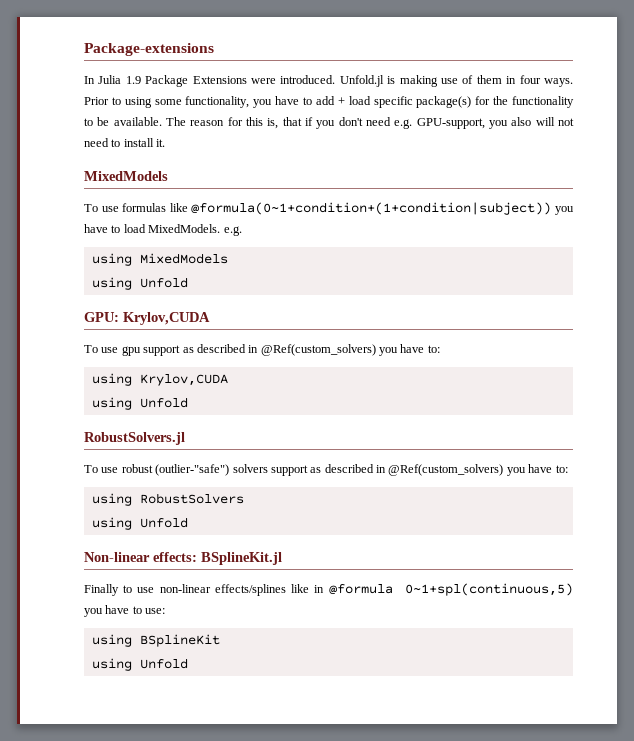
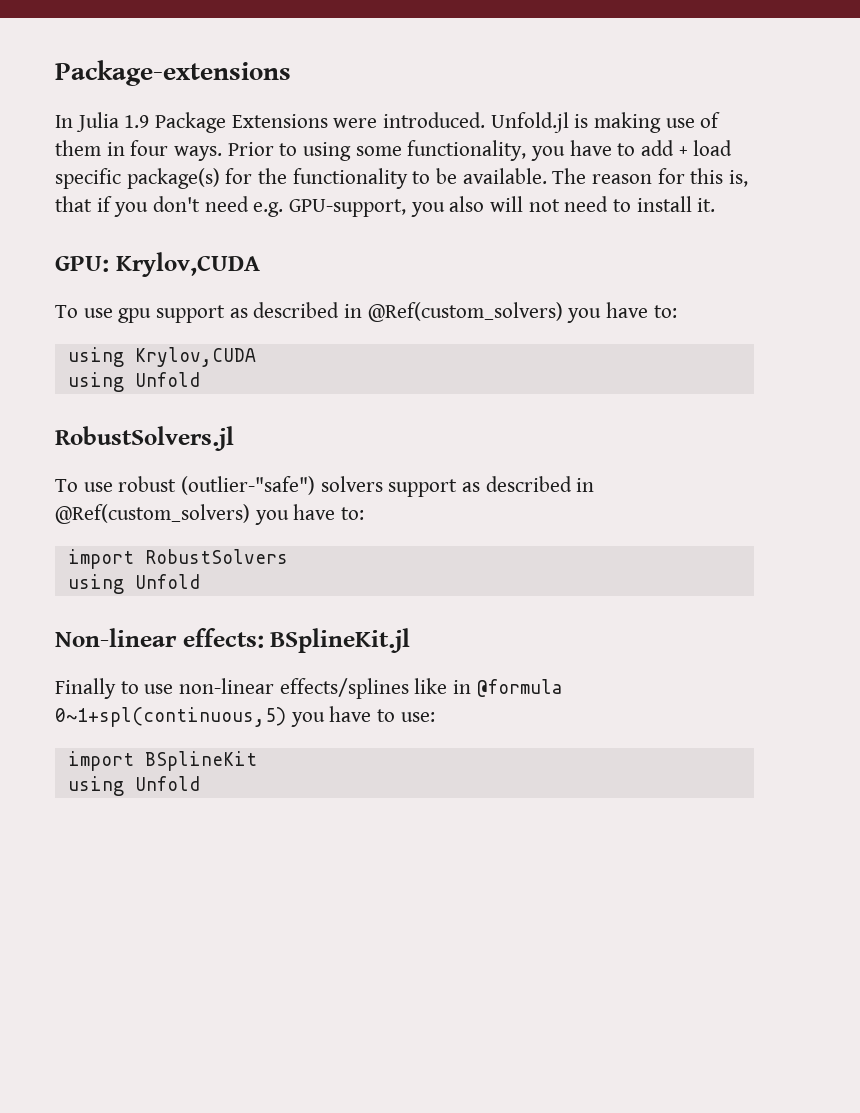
[84,171,168,181] [84,202,574,215] [84,224,242,236] [91,253,228,266] [91,277,188,290] // MixedModels // To use formulas like @formula(0~1+condition+(1+condition|subject)) you have to load MixedModels. e.g. // using MixedModels // using Unfold -> (716, 205) none
[91,493,132,506] using -> [67,549,134,569] import
[91,634,132,647] using -> [67,751,134,771] import

